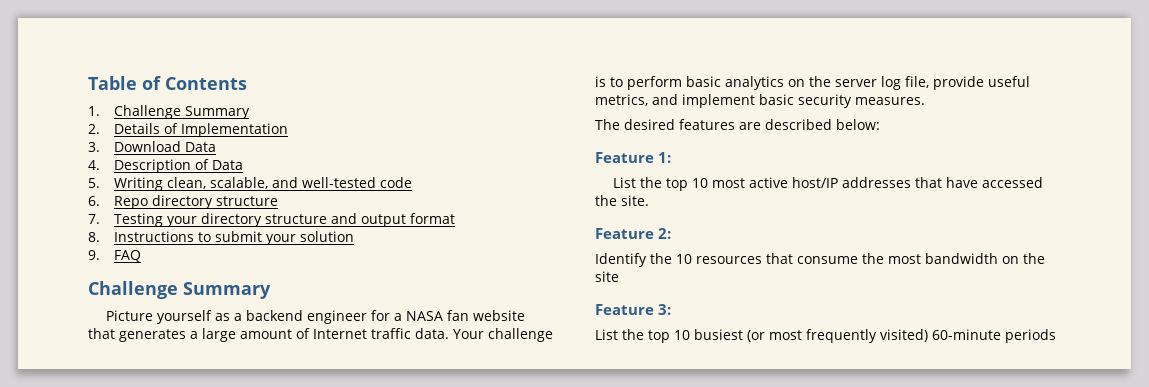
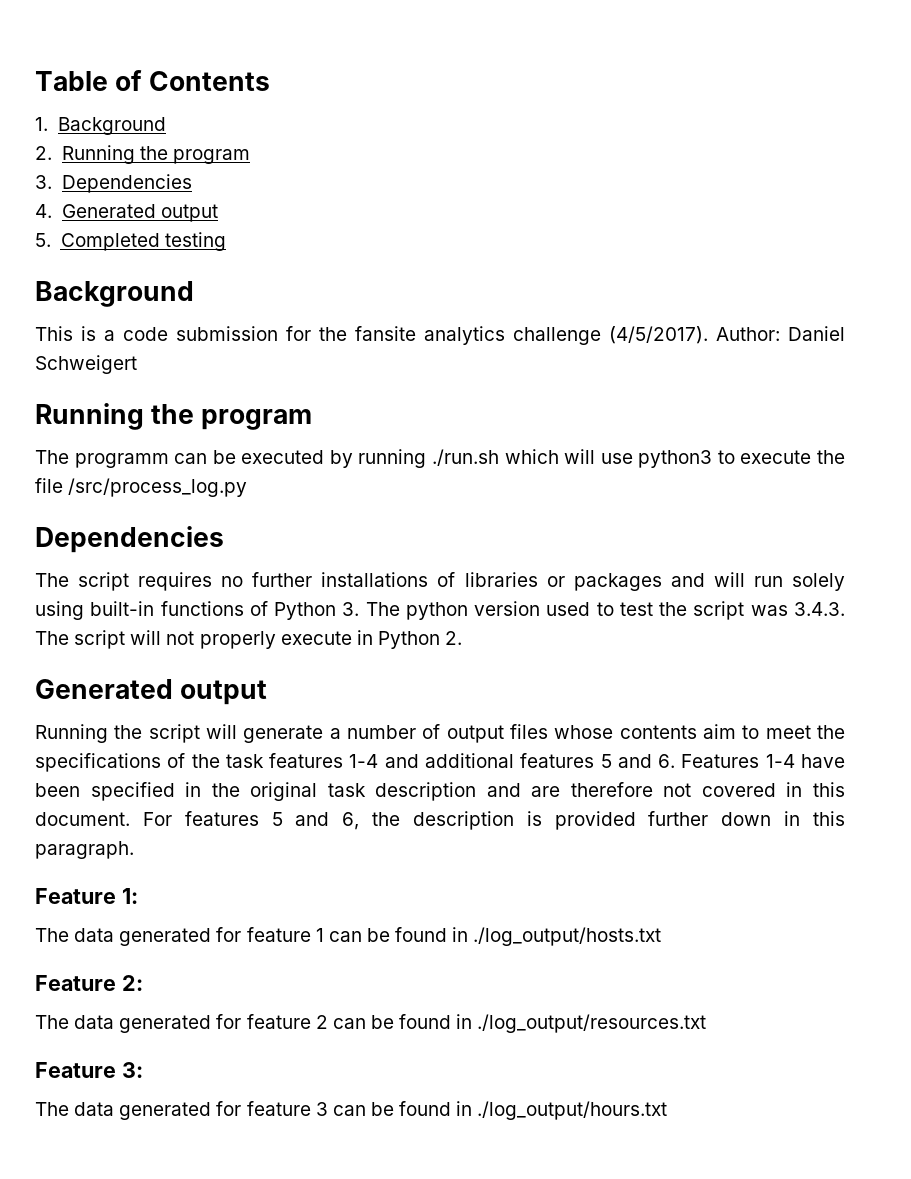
[114,105,251,119] [88,123,289,137] [88,141,217,152] Challenge Summary // 2. Details of Implementation // 3. Download Data -> [57,117,166,135] [35,145,250,164] [35,174,192,193] Background // 2. Running the program // 3. Dependencies
[114,159,244,173] [88,177,413,191] [88,195,279,209] [88,213,456,227] [88,231,355,245] [88,250,142,262] [88,281,271,299] [106,310,526,324] [88,328,553,342] [595,76,1030,90] [595,94,925,108] [595,119,880,130] [595,152,672,163] [613,177,1044,191] [595,195,649,206] [595,228,672,239] [595,253,1045,267] [595,271,619,282] [595,304,672,315] [595,329,1056,343] Description of Data // 5. Writing clean, scalable, and well-tested code // 6. Repo directory structure // 7. Testing your directory structure and output format // 8. Instructions to submit your solution // 9. FAQ // Challenge Summary // Picture yourself as a backend engineer for a NASA fan website that generates a large amount of Internet traffic data. Your challenge is to perform basic analytics on the server log file, provide useful metrics, and implement basic security measures. // The desired features are described below: // Feature 1: // List the top 10 most active host/IP addresses that have accessed the site. // Feature 2: // Identify the 10 resources that consume the most bandwidth on the site // Feature 3: // List the top 10 busiest (or most frequently visited) 60-minute periods -> [61,204,218,222] [35,232,226,251] [35,281,194,307] [35,326,845,345] [35,355,137,374] [35,403,313,430] [35,449,845,468] [35,478,248,497] [35,526,224,553] [35,572,846,591] [35,601,845,620] [35,630,463,649] [35,679,268,705] [35,724,846,743] [35,753,846,772] [35,782,846,801] [35,811,845,830] [35,841,134,859] [35,888,138,904] [35,927,662,946] [35,975,143,991] [35,1014,707,1033] [35,1062,143,1078] [35,1101,668,1120] Generated output // 5. Completed testing // Background // This is a code submission for the fansite analytics challenge (4/5/2017). Author: Daniel Schweigert // Running the program // The programm can be executed by running ./run.sh which will use python3 to execute the file /src/process_log.py // Dependencies // The script requires no further installations of libraries or packages and will run solely using built-in functions of Python 3. The python version used to test the script was 3.4.3. The script will not properly execute in Python 2. // Generated output // Running the script will generate a number of output files whose contents aim to meet the specifications of the task features 1-4 and additional features 5 and 6. Features 1-4 have been specified in the original task description and are therefore not covered in this document. For features 5 and 6, the description is provided further down in this paragraph. // Feature 1: // The data generated for feature 1 can be found in ./log_output/hosts.txt // Feature 2: // The data generated for feature 2 can be found in ./log_output/resources.txt // Feature 3: // The data generated for feature 3 can be found in ./log_output/hours.txt

